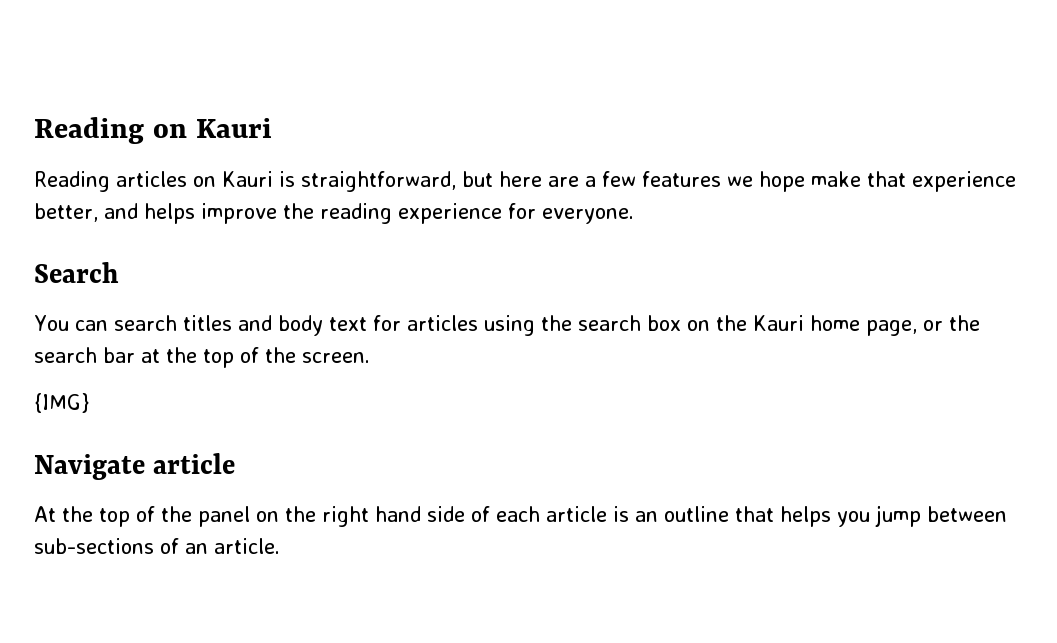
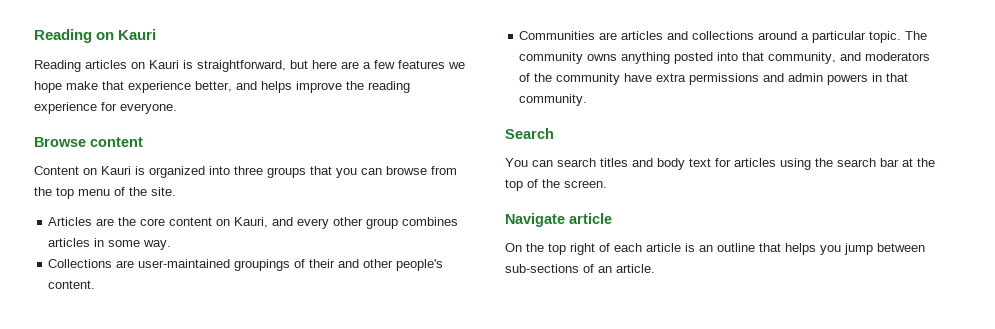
(634, 216) none -> [34,137,143,147] [34,166,457,178] [34,187,176,199] [48,217,459,229] [48,238,172,250] [48,259,444,271] [48,280,96,289] [519,31,928,43] [519,52,931,64] [519,73,909,85] [519,94,588,106] // Browse content // Content on Kauri is organized into three groups that you can browse from the top menu of the site. // Articles are the core content on Kauri, and every other group combines articles in some way. // Collections are user-maintained groupings of their and other people's content. // Communities are articles and collections around a particular topic. The community owns anything posted into that community, and moderators of the community have extra permissions and admin powers in that community.
[646,315,980,336] [34,347,97,363] box on the Kauri home page, or the search -> (876, 162) none
[34,393,90,413] // {IMG} -> (607, 184) none
[34,506,465,527] At the top of the panel on the right hand side -> [505,243,595,255] On the top right

